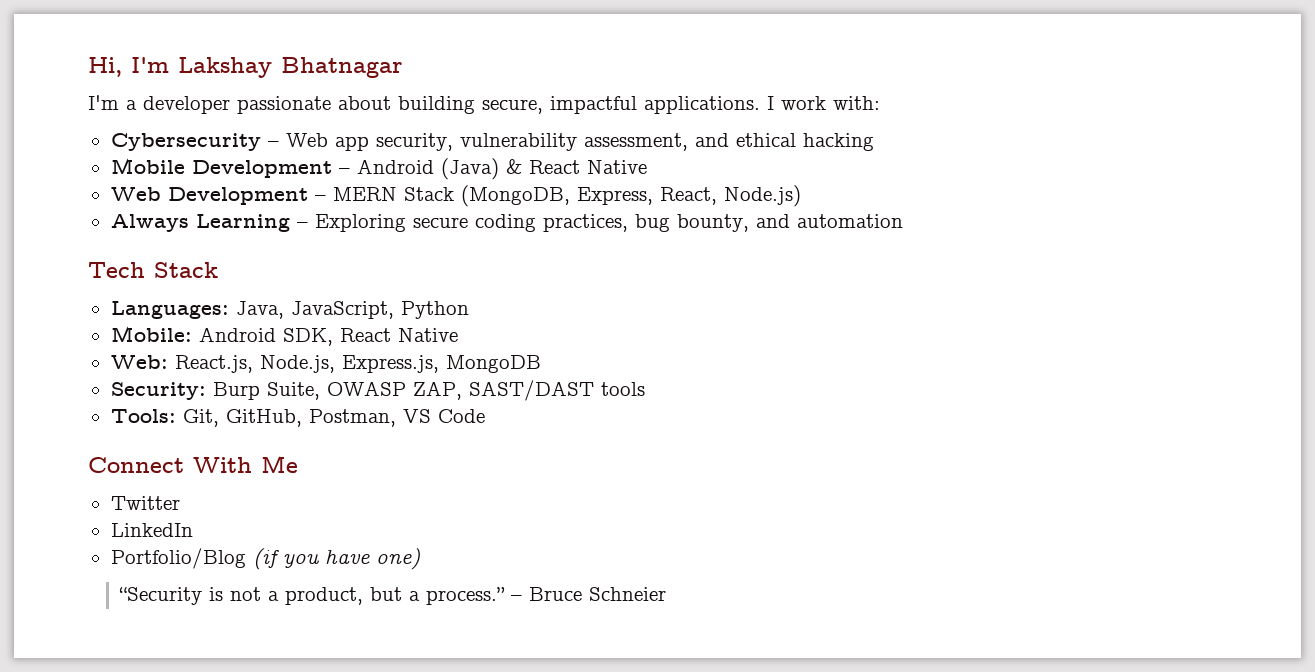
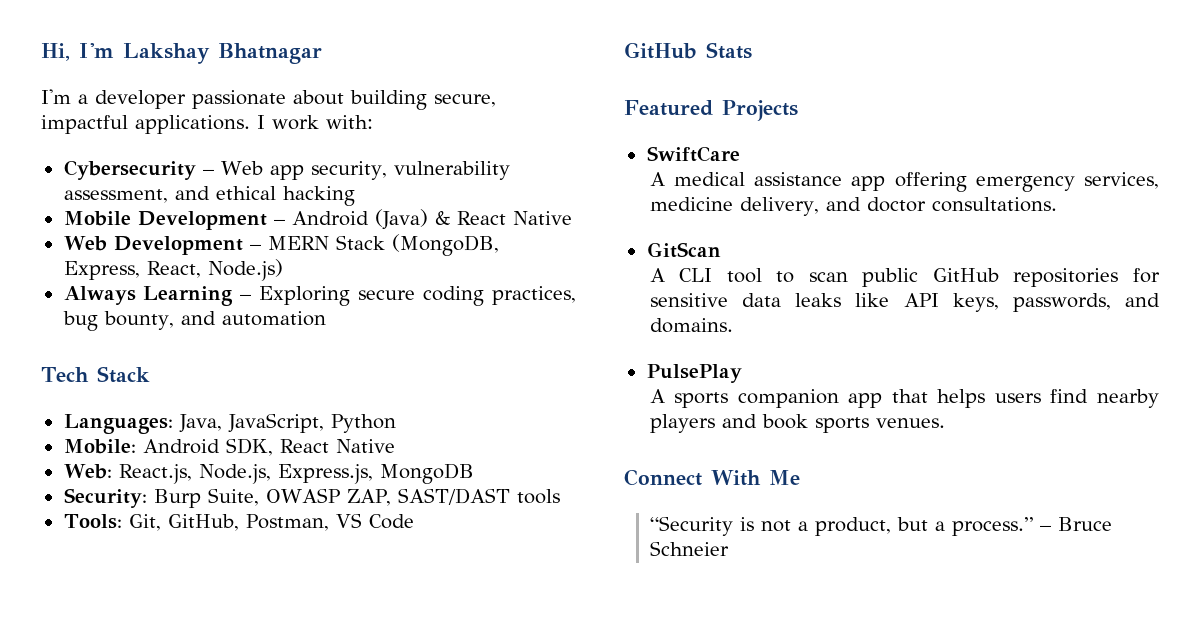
[88,456,298,473] [110,496,180,510] [110,523,193,537] [110,548,420,570] Connect With Me // Twitter // LinkedIn // Portfolio/Blog (if you have one) -> [624,42,752,59] [624,100,798,121] [646,146,740,162] [649,172,1159,192] [649,197,1057,216] [646,242,721,258] [649,268,1160,287] [649,293,1160,312] [649,318,733,333] [646,364,742,383] [649,389,1159,408] [649,414,945,433] [624,469,800,486] GitHub Stats // Featured Projects // SwiftCare // A medical assistance app offering emergency services, medicine delivery, and doctor consultations. // GitScan // A CLI tool to scan public GitHub repositories for sensitive data leaks like API keys, passwords, and domains. // PulsePlay // A sports companion app that helps users find nearby players and book sports venues. // Connect With Me

